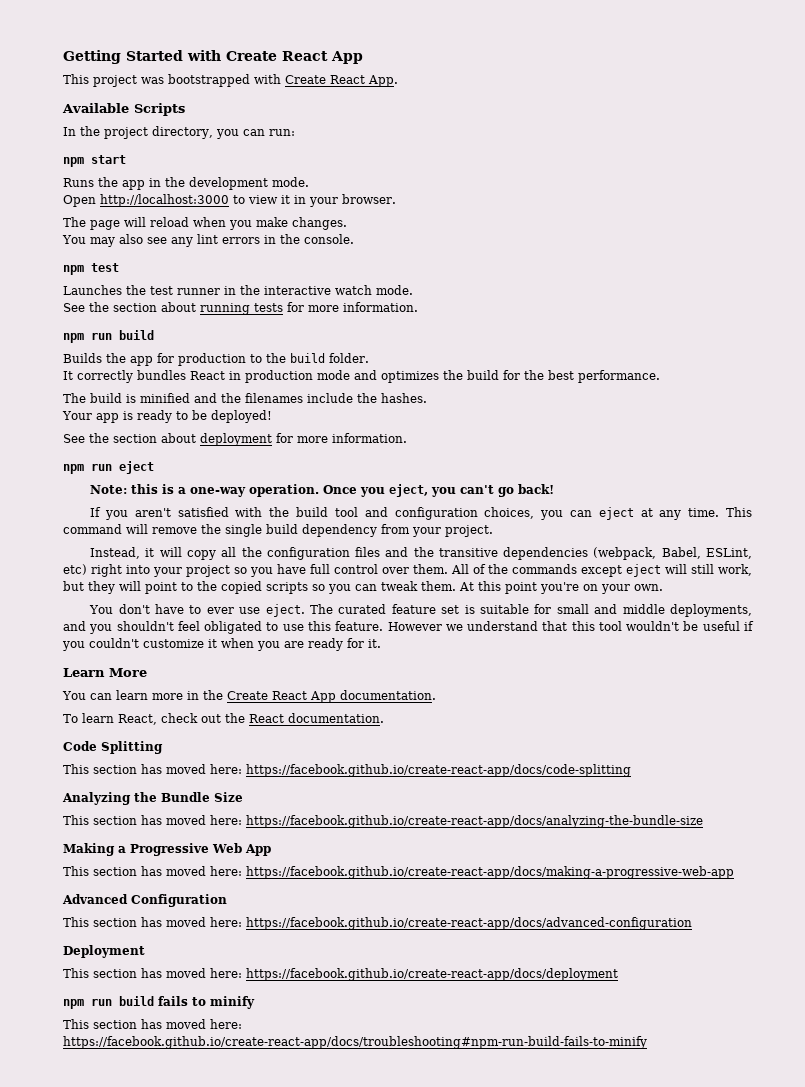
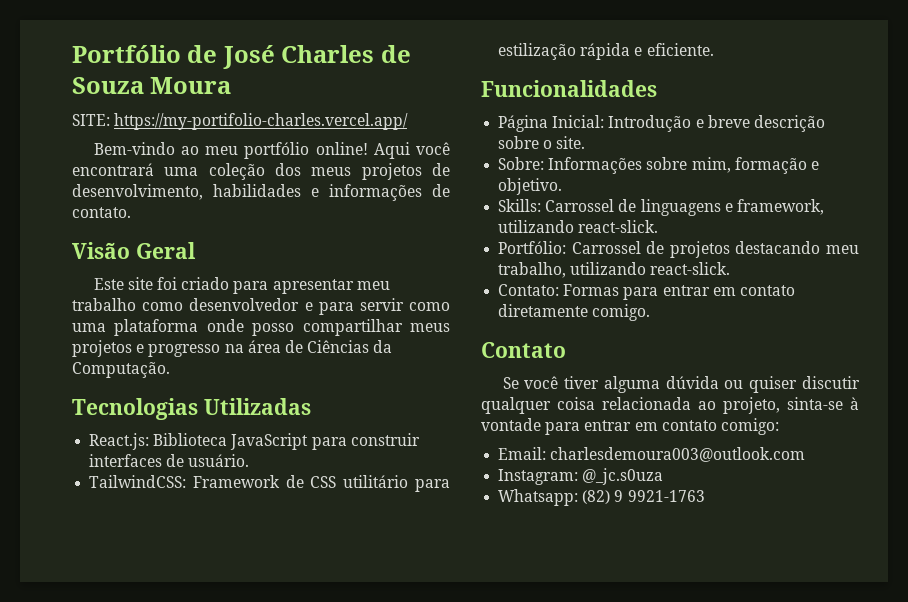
[63,50,363,64] [63,74,398,87] [62,103,185,116] [63,126,295,139] [63,155,126,167] [63,177,309,190] [63,194,396,207] [63,217,347,230] [62,234,354,247] [63,263,119,275] [63,285,413,295] [63,302,418,315] [63,330,154,343] [63,353,369,366] [63,370,660,383] [63,393,427,403] [62,410,272,423] [63,433,407,446] [63,461,154,474] [90,484,555,497] [90,507,752,520] [63,524,493,537] [90,547,752,560] [63,564,752,577] [63,581,663,594] [89,604,752,617] [63,621,755,634] [62,638,381,651] [63,668,147,677] [62,690,436,703] [63,713,384,725] [63,741,163,754] [63,764,631,777] [62,792,243,805] [63,815,703,828] [63,843,271,856] [63,866,734,879] [62,894,227,907] [63,917,692,930] [63,945,145,958] [63,968,618,981] [63,996,255,1009] [63,1019,242,1029] [63,1036,647,1049] Getting Started with Create React App // This project was bootstrapped with Create React App. // Available Scripts // In the project directory, you can run: // npm start // Runs the app in the development mode. // Open http://localhost:3000 to view it in your browser. // The page will reload when you make changes. // You may also see any lint errors in the console. // npm test // Launches the test runner in the interactive watch mode. // See the section about running tests for more information. // npm run build // Builds the app for production to the build folder. // It correctly bundles React in production mode and optimizes the build for the best performance. // The build is minified and the filenames include the hashes. // Your app is ready to be deployed! // See the section about deployment for more information. // npm run eject // Note: this is a one-way operation. Once you eject, you can't go back! // If you aren't satisfied with the build tool and configuration choices, you can eject at any time. This command will remove the single build dependency from your project. // Instead, it will copy all the configuration files and the transitive dependencies (webpack, Babel, ESLint, etc) right into your project so you have full control over them. All of the commands except eject will still work, but they will point to the copied scripts so you can tweak them. At this point you're on your own. // You don't have to ever use eject. The curated feature set is suitable for small and middle deployments, and you shouldn't feel obligated to use this feature. However we understand that this tool wouldn't be useful if you couldn't customize it when you are ready for it. // Learn More // You can learn more in the Create React App documentation. // To learn React, check out the React documentation. // Code Splitting // This section has moved here: https://facebook.github.io/create-react-app/docs/code-splitting // Analyzing the Bundle Size // This section has moved here: https://facebook.github.io/create-react-app/docs/analyzing-the-bundle-size // Making a Progressive Web App // This section has moved here: https://facebook.github.io/create-react-app/docs/making-a-progressive-web-app // Advanced Configuration // This section has moved here: https://facebook.github.io/create-react-app/docs/advanced-configuration // Deployment // This section has moved here: https://facebook.github.io/create-react-app/docs/deployment // npm run build fails to minify // This section has moved here: https://facebook.github.io/create-react-app/docs/troubleshooting#npm-run-build-fails-to-minify -> [72,45,411,69] [72,77,232,94] [72,113,409,130] [93,142,450,159] [72,163,450,180] [72,184,450,201] [72,207,131,218] [72,242,196,259] [93,277,390,294] [72,298,450,315] [72,319,450,336] [72,340,393,357] [72,362,170,378] [72,398,311,420] [89,433,420,450] [89,454,250,467] [89,475,450,492] [498,43,714,60] [481,80,657,97] [498,115,825,132] [498,136,586,149] [498,157,819,174] [498,178,563,195] [498,199,824,216] [498,220,659,233] [498,241,859,258] [498,262,731,278] [498,284,795,300] [498,304,651,321] [481,342,566,358] [502,376,860,393] [481,397,859,414] [481,418,779,435] [498,447,806,462] [498,468,664,485] [498,489,705,506] Portfólio de José Charles de Souza Moura // SITE: https://my-portifolio-charles.vercel.app/ // Bem-vindo ao meu portfólio online! Aqui você encontrará uma coleção dos meus projetos de desenvolvimento, habilidades e informações de contato. // Visão Geral // Este site foi criado para apresentar meu trabalho como desenvolvedor e para servir como uma plataforma onde posso compartilhar meus projetos e progresso na área de Ciências da Computação. // Tecnologias Utilizadas // React.js: Biblioteca JavaScript para construir interfaces de usuário. // TailwindCSS: Framework de CSS utilitário para estilização rápida e eficiente. // Funcionalidades // Página Inicial: Introdução e breve descrição sobre o site. // Sobre: Informações sobre mim, formação e objetivo. // Skills: Carrossel de linguagens e framework, utilizando react-slick. // Portfólio: Carrossel de projetos destacando meu trabalho, utilizando react-slick. // Contato: Formas para entrar em contato diretamente comigo. // Contato // Se você tiver alguma dúvida ou quiser discutir qualquer coisa relacionada ao projeto, sinta-se à vontade para entrar em contato comigo: // Email: charlesdemoura003@outlook.com // Instagram: @_jc.s0uza // Whatsapp: (82) 9 9921-1763

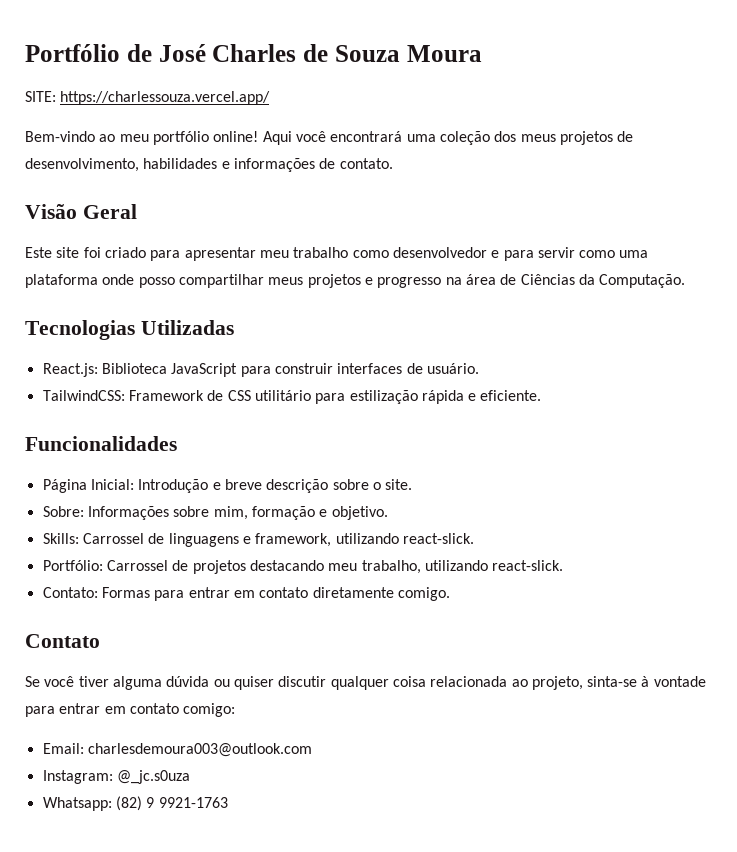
[114,113,409,130] https://my-portifolio-charles.vercel.app/ -> [60,91,271,105] https://charlessouza.vercel.app/

